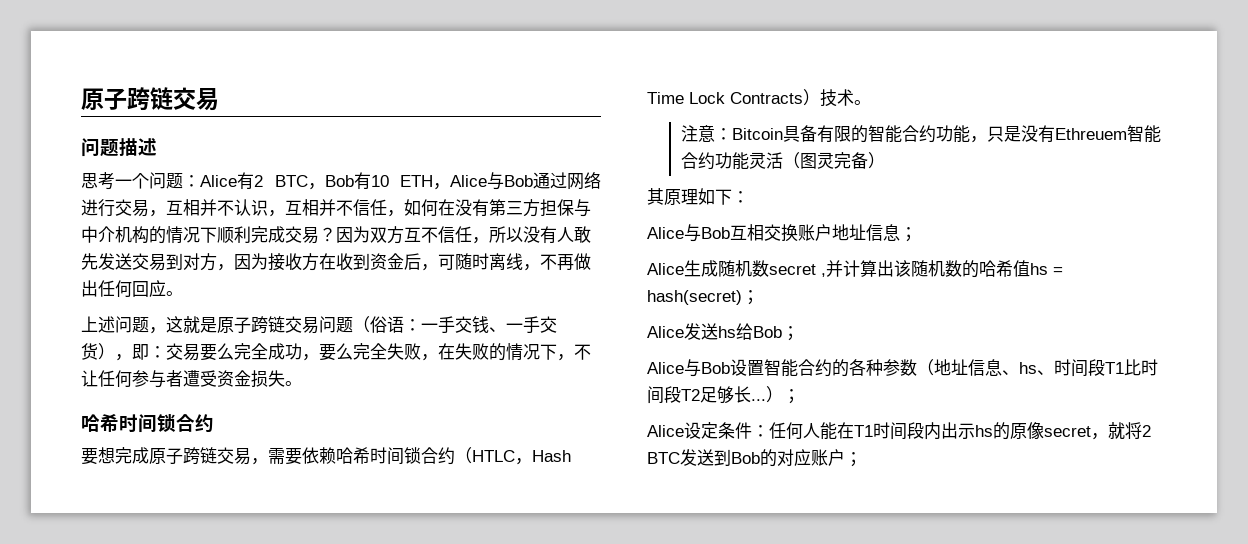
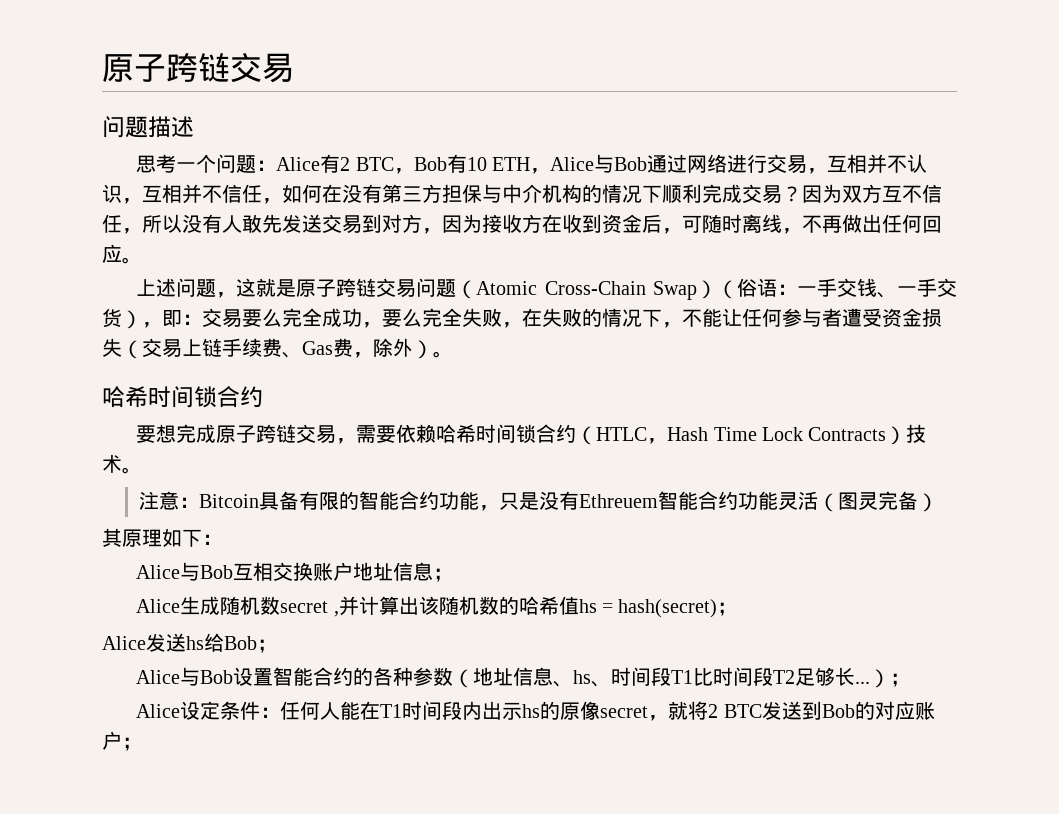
(370, 324) none -> [476,280,737,300] Atomic Cross-Chain Swap）（
(591, 352) none -> [702,308,722,327] 能
(285, 378) none -> [122,338,433,359] （交易上链手续费、Gas费，除外）

